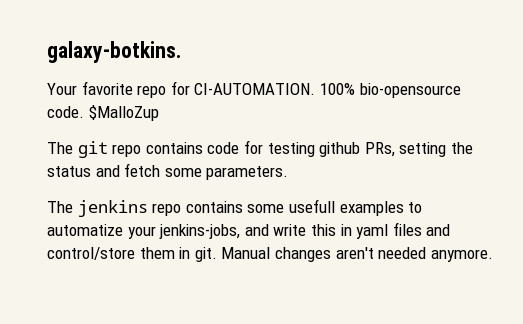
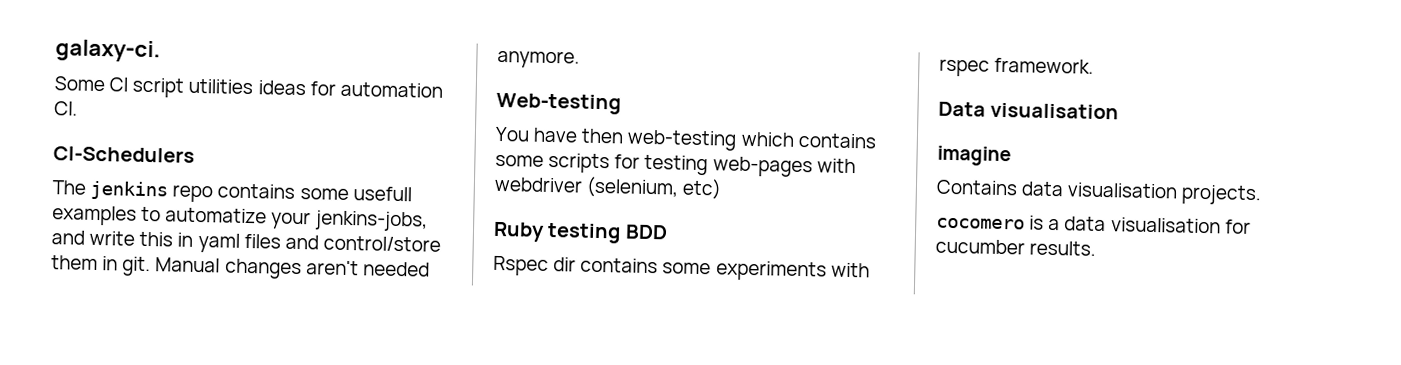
[47,41,181,63] [47,81,461,98] [47,105,159,121] [47,140,473,158] [47,163,289,180] galaxy-botkins. // Your favorite repo for CI-AUTOMATION. 100% bio-opensource code. $MalloZup // The git repo contains code for testing github PRs, setting the status and fetch some parameters. -> [55,39,161,63] [54,76,443,98] [54,101,78,116] [53,146,195,163] galaxy-ci. // Some CI script utilities ideas for automation CI. // CI-Schedulers
(493, 255) none -> [496,92,621,115] [495,126,876,151] [495,152,856,178] [494,176,723,200] [493,221,668,244] [493,255,870,282] [939,57,1095,77] [938,101,1120,120] [937,145,1011,167] [936,179,1263,206] [936,215,1251,234] [935,238,1097,256] // Web-testing // You have then web-testing which contains some scripts for testing web-pages with webdriver (selenium, etc) // Ruby testing BDD // Rspec dir contains some experiments with rspec framework. // Data visualisation // imagine // Contains data visualisation projects. // cocomero is a data visualisation for cucumber results.

